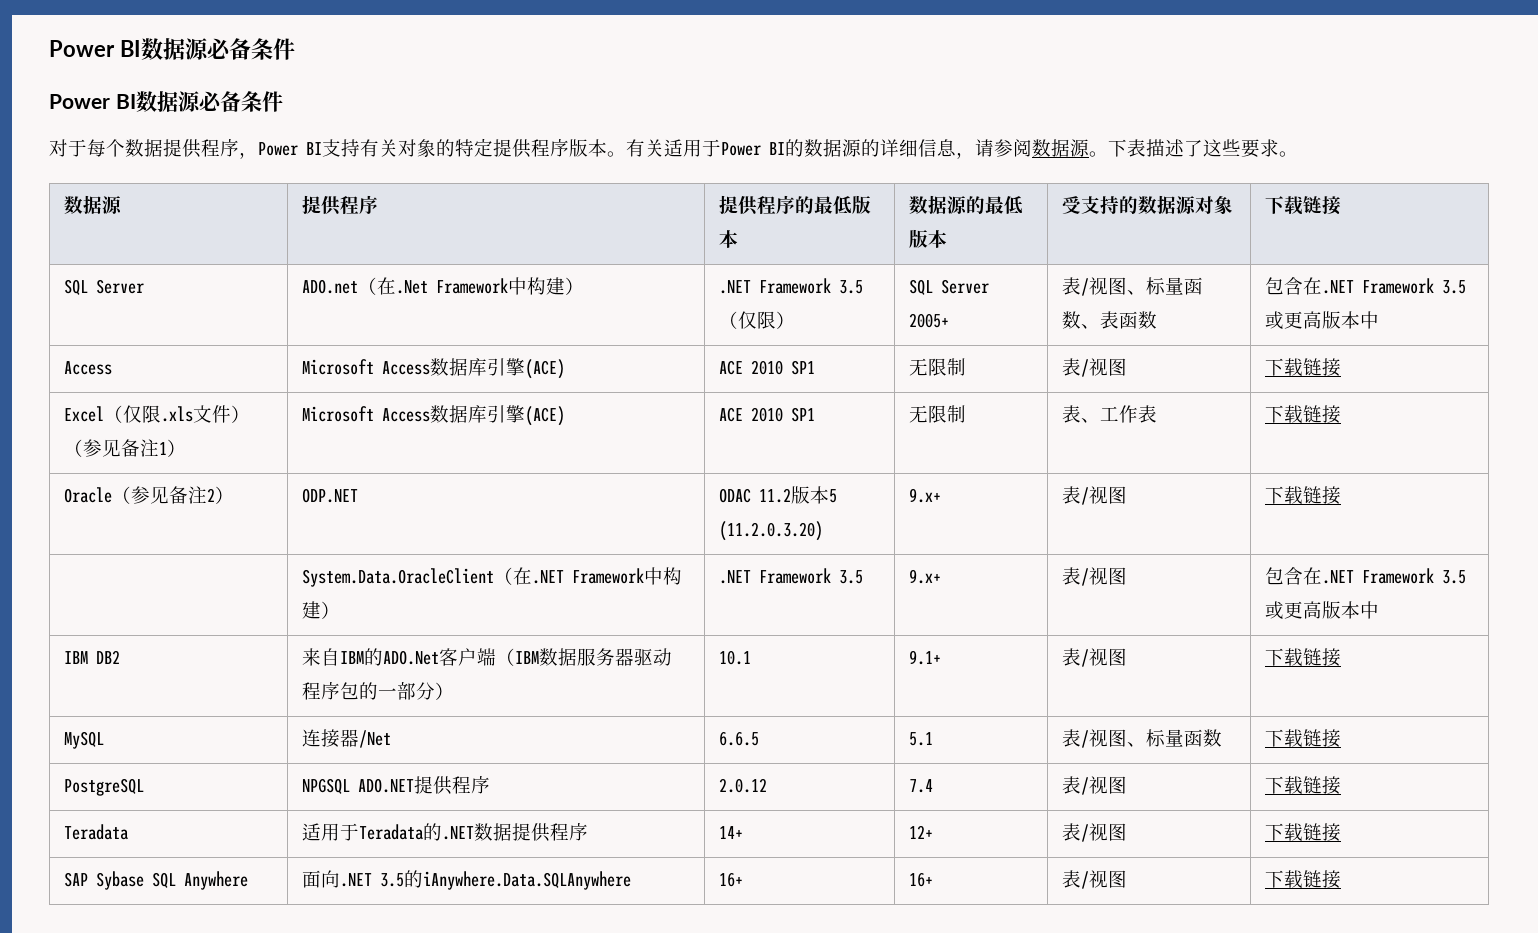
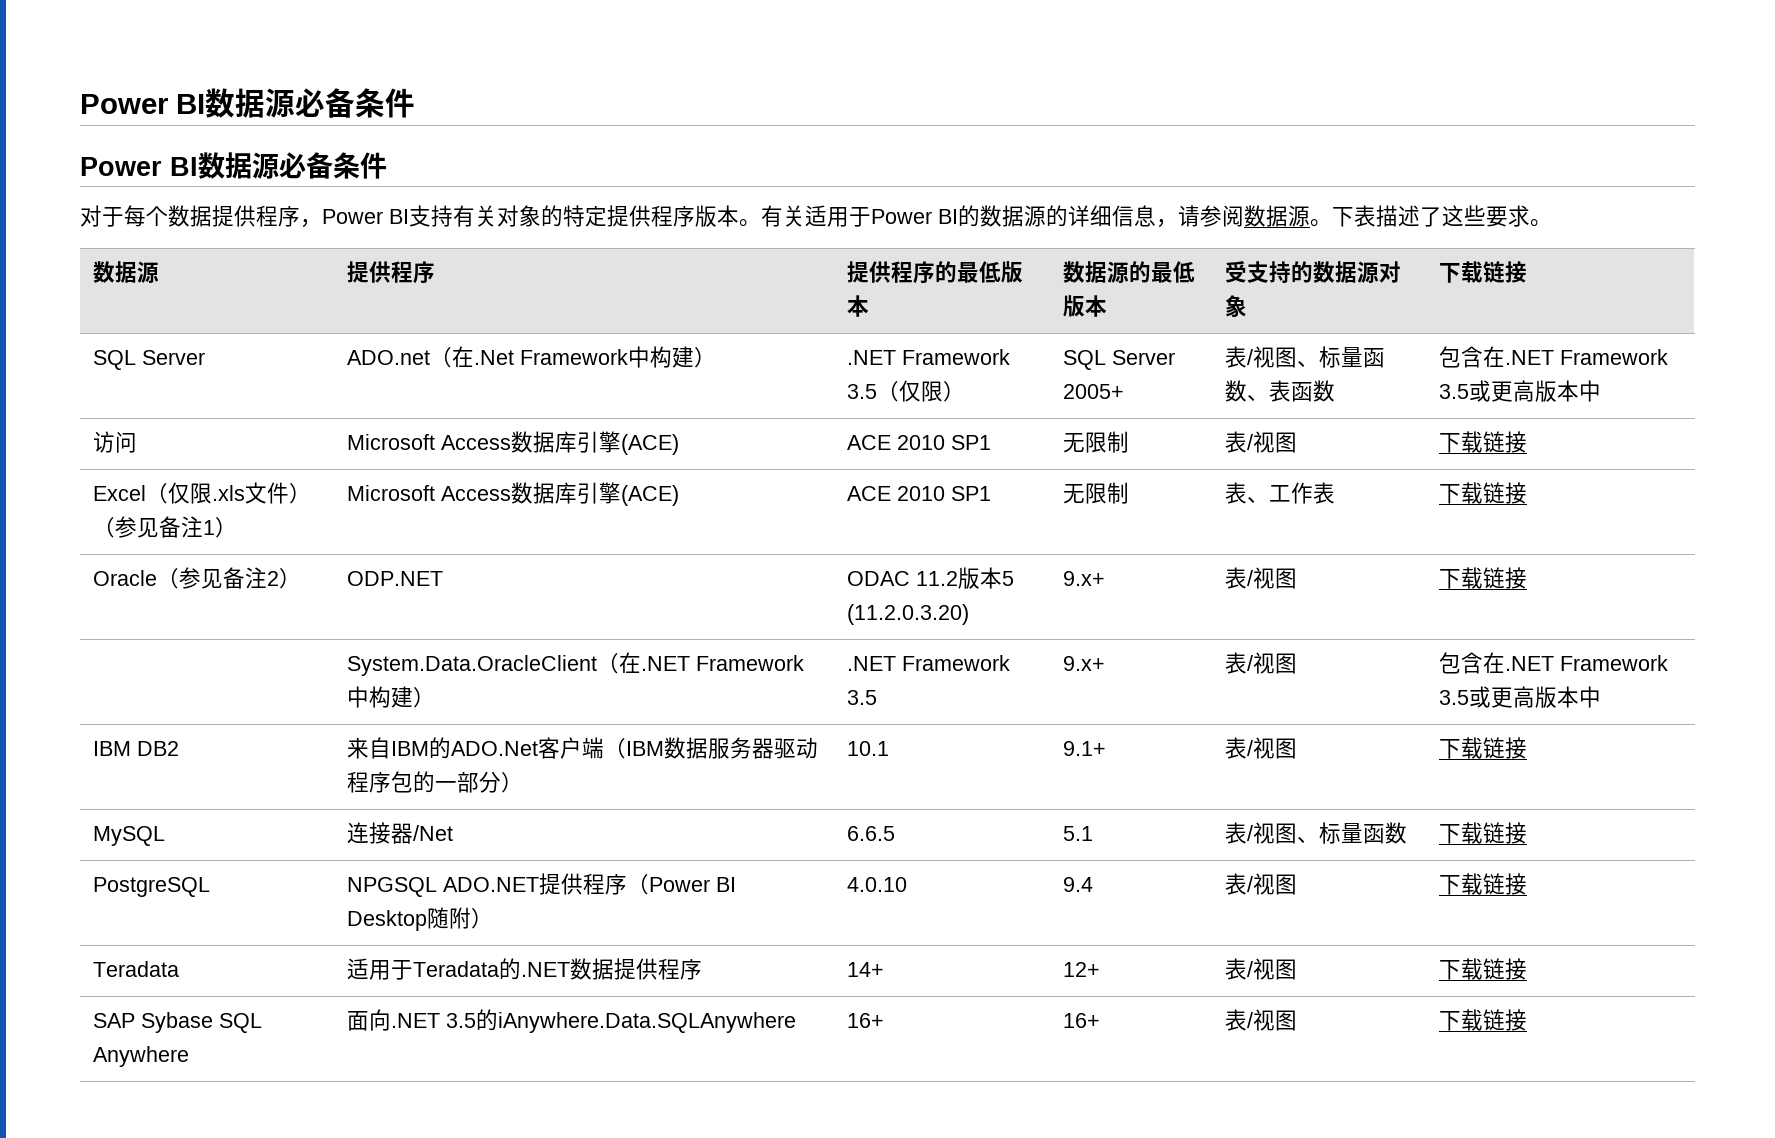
[63,361,112,375] Access -> [93,431,138,453] 访问
[718,778,767,793] [908,779,933,793] | 2.0.12 | 7.4 -> [627,874,737,895] [347,907,494,931] [847,877,908,892] [1063,877,1094,892] （Power BI Desktop随附） | 4.0.10 | 9.4

